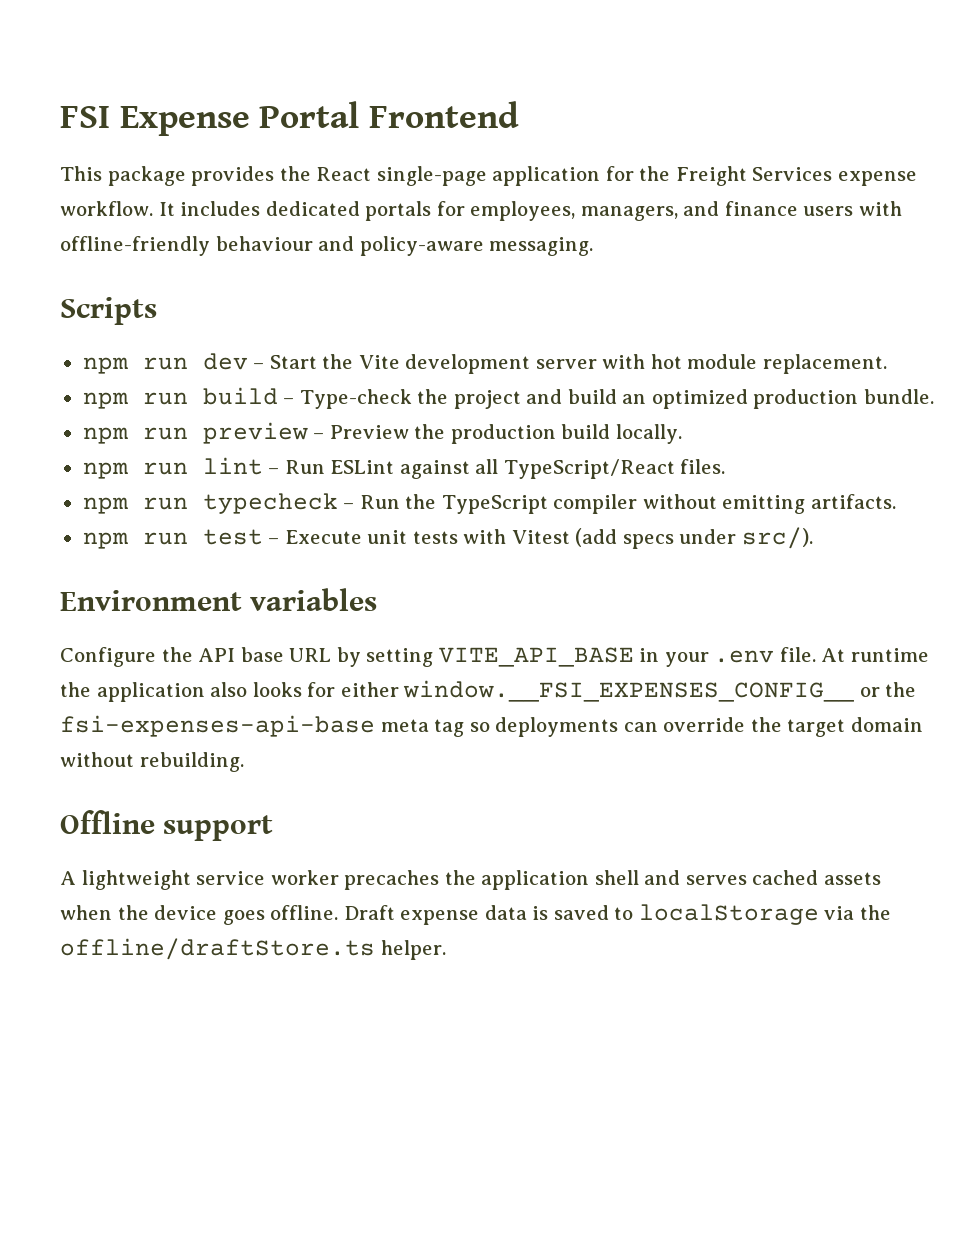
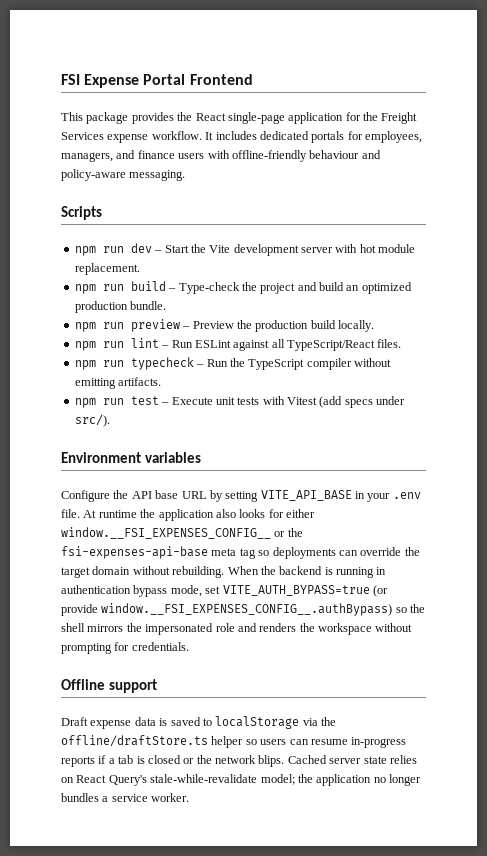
[60,810,274,841] [60,870,881,890] [60,905,339,925] // Offline support // A lightweight service worker precaches the application shell and serves cached assets when the device goes offline. -> [227,566,387,578] [61,585,388,597] [61,603,426,616] [61,623,413,635] [61,642,189,654] [61,679,157,693] When the backend is running in authentication bypass mode, set VITE_AUTH_BYPASS=true (or provide window.__FSI_EXPENSES_CONFIG__.authBypass) so the shell mirrors the impersonated role and renders the workspace without prompting for credentials. // Offline support //
[380,940,446,960] helper. -> [211,736,407,748] [61,755,417,767] [61,774,421,786] [61,793,190,802] helper so users can resume in-progress reports if a tab is closed or the network blips. Cached server state relies on React Query's stale-while-revalidate model; the application no longer bundles a service worker.

